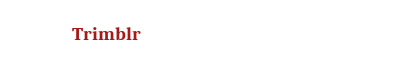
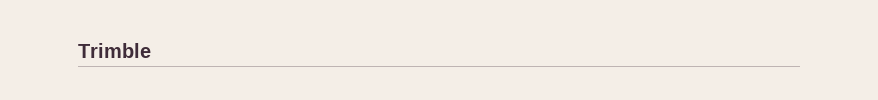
[72,27,141,40] Trimblr -> [78,43,151,58] Trimble

